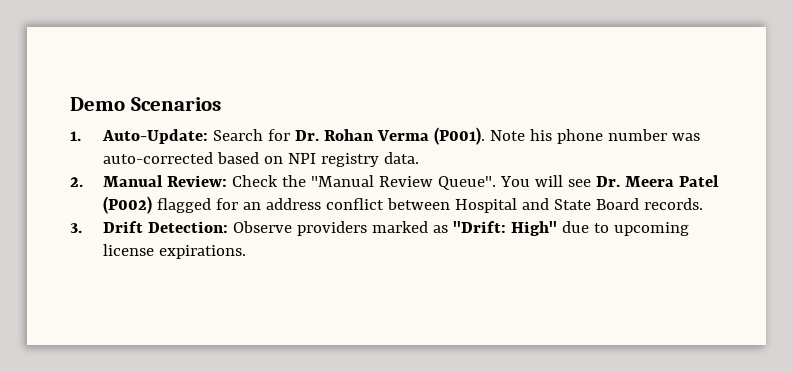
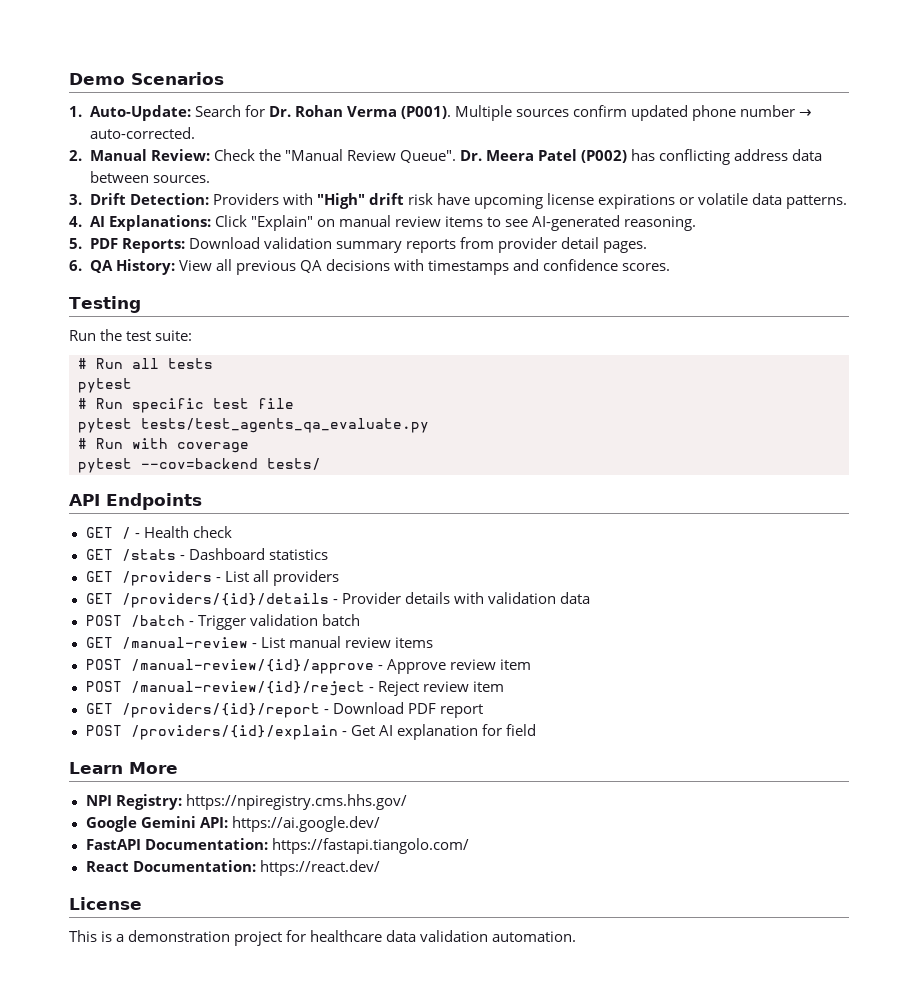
[489,129,700,144] [102,152,419,167] Note his phone number was auto-corrected based on NPI registry data. -> [454,105,813,121] [89,127,195,139] Multiple sources confirm updated phone number → auto-corrected.
[499,175,591,187] You will see -> (456, 156) none
[156,198,703,213] [70,221,689,236] [102,244,246,259] flagged for an address conflict between Hospital and State Board records. // 3. Drift Detection: Observe providers marked as "Drift: High" due to upcoming license expirations. -> [631,149,823,165] [89,171,210,183] [69,193,848,209] [69,215,697,231] [69,237,647,253] [69,259,671,275] [69,296,141,313] [69,329,193,341] [78,358,213,369] [78,378,132,393] [78,398,294,413] [78,418,429,433] [78,438,249,453] [78,458,321,473] [69,493,202,510] [85,526,232,539] [85,548,328,561] [85,570,339,586] [85,592,590,608] [85,614,360,630] [85,636,433,649] [85,659,531,674] [85,681,504,696] [85,702,483,718] [85,724,536,740] [69,762,178,774] [85,794,407,810] [85,816,380,832] [85,838,469,854] [85,860,380,876] [69,897,142,910] [69,930,577,946] has conflicting address data between sources. // 3. Drift Detection: Providers with "High" drift risk have upcoming license expirations or volatile data patterns. // 4. AI Explanations: Click "Explain" on manual review items to see AI-generated reasoning. // 5. PDF Reports: Download validation summary reports from provider detail pages. // 6. QA History: View all previous QA decisions with timestamps and confidence scores. // Testing // Run the test suite: // # Run all tests // pytest // # Run specific test file // pytest tests/test_agents_qa_evaluate.py // # Run with coverage // pytest --cov=backend tests/ // API Endpoints // GET / - Health check // GET /stats - Dashboard statistics // GET /providers - List all providers // GET /providers/{id}/details - Provider details with validation data // POST /batch - Trigger validation batch // GET /manual-review - List manual review items // POST /manual-review/{id}/approve - Approve review item // POST /manual-review/{id}/reject - Reject review item // GET /providers/{id}/report - Download PDF report // POST /providers/{id}/explain - Get AI explanation for field // Learn More // NPI Registry: https://npiregistry.cms.hhs.gov/ // Google Gemini API: https://ai.google.dev/ // FastAPI Documentation: https://fastapi.tiangolo.com/ // React Documentation: https://react.dev/ // License // This is a demonstration project for healthcare data validation automation.

